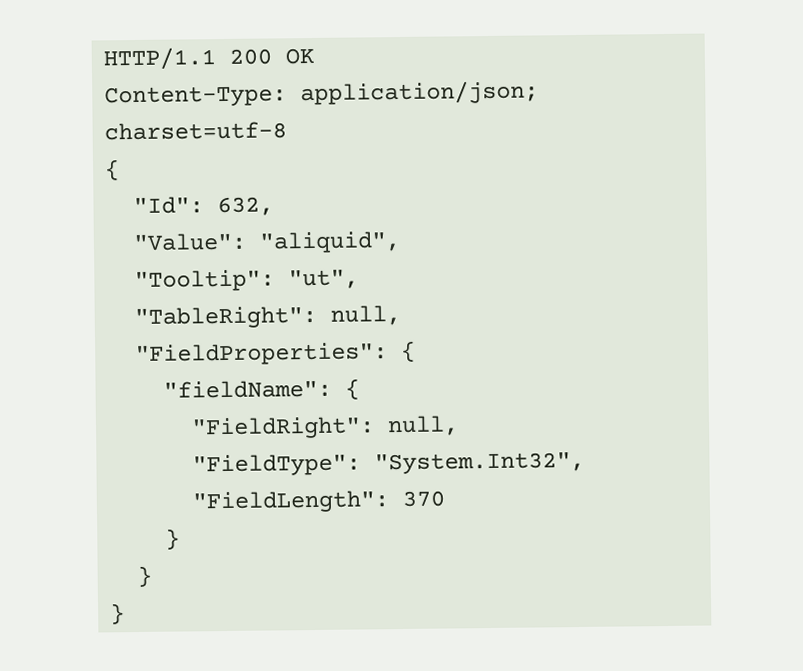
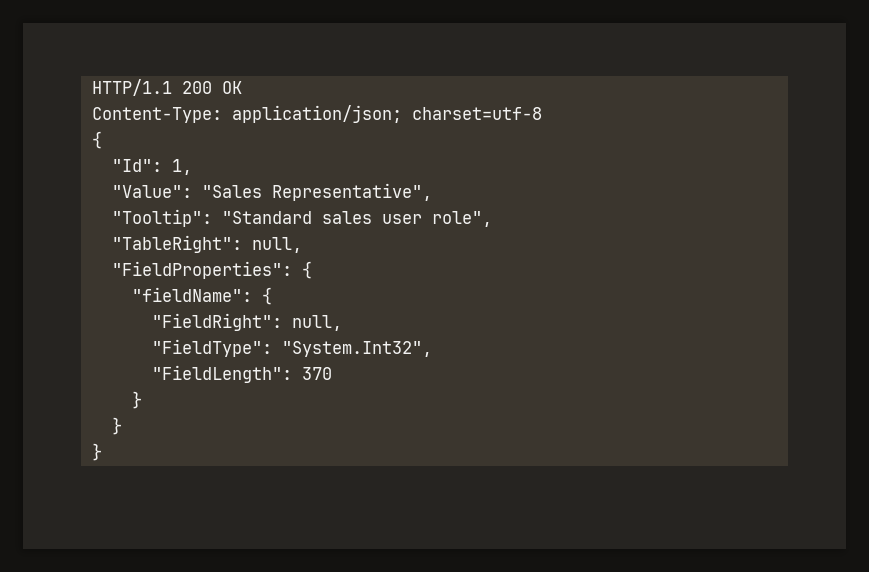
[216,196,274,217] 632, -> [171,159,192,175] 1,
[258,231,401,254] "aliquid", -> [201,183,432,201] "Sales Representative",
[287,269,359,290] "ut", -> [221,211,492,227] "Standard sales user role",

